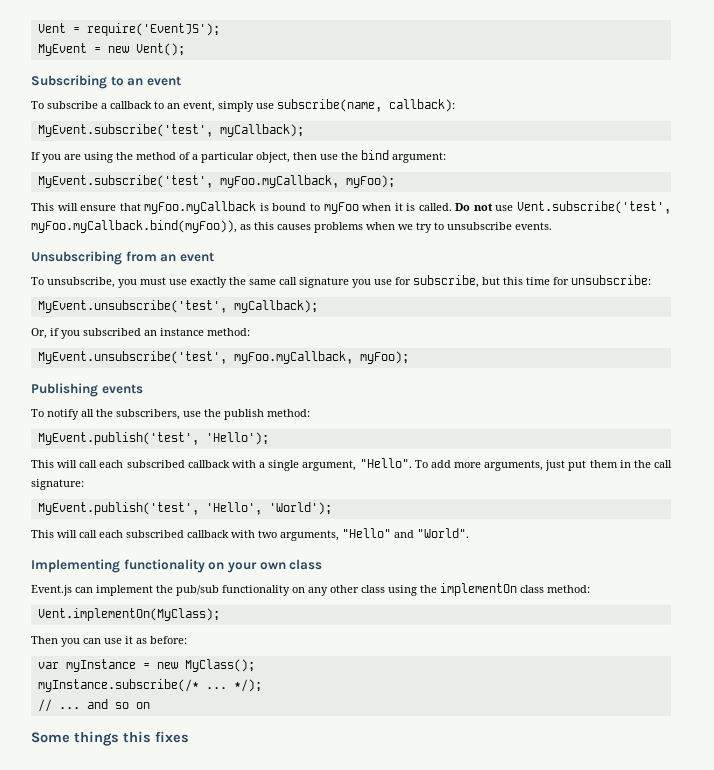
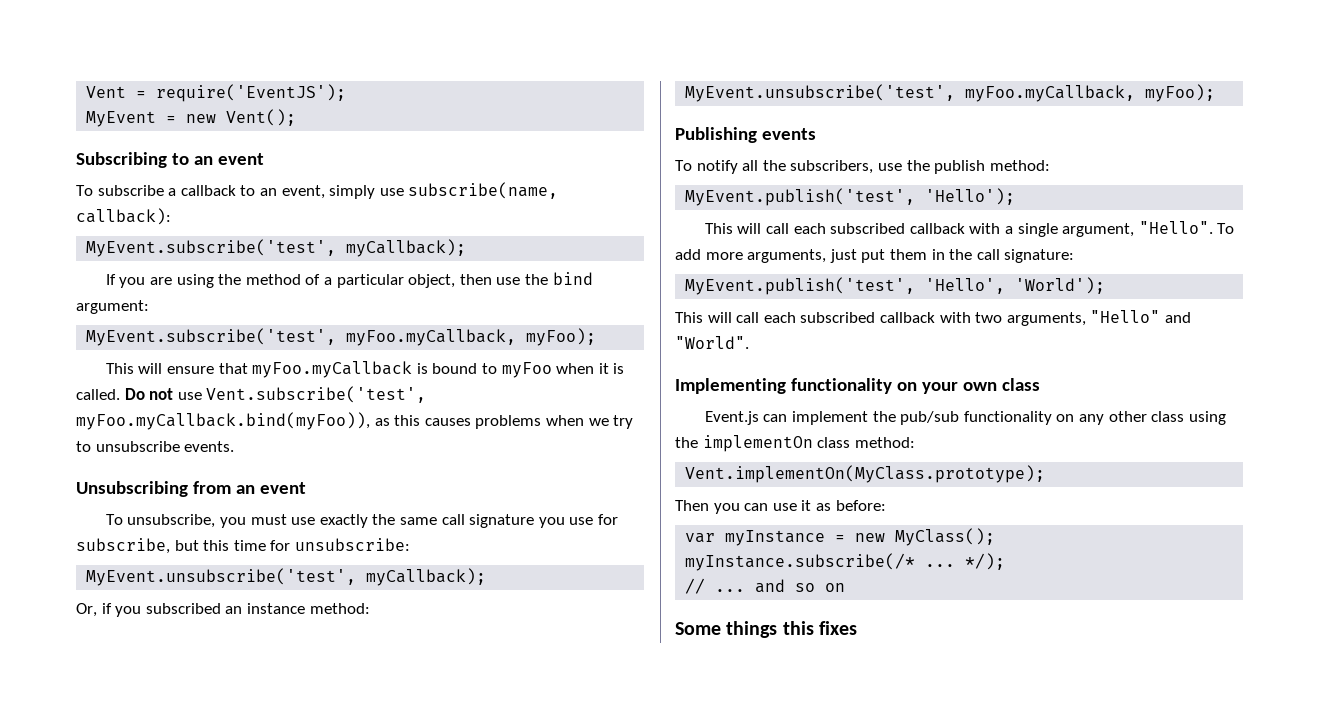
[37,608,220,621] Vent.implementOn(MyClass); -> [685,465,1046,483] Vent.implementOn(MyClass.prototype);

